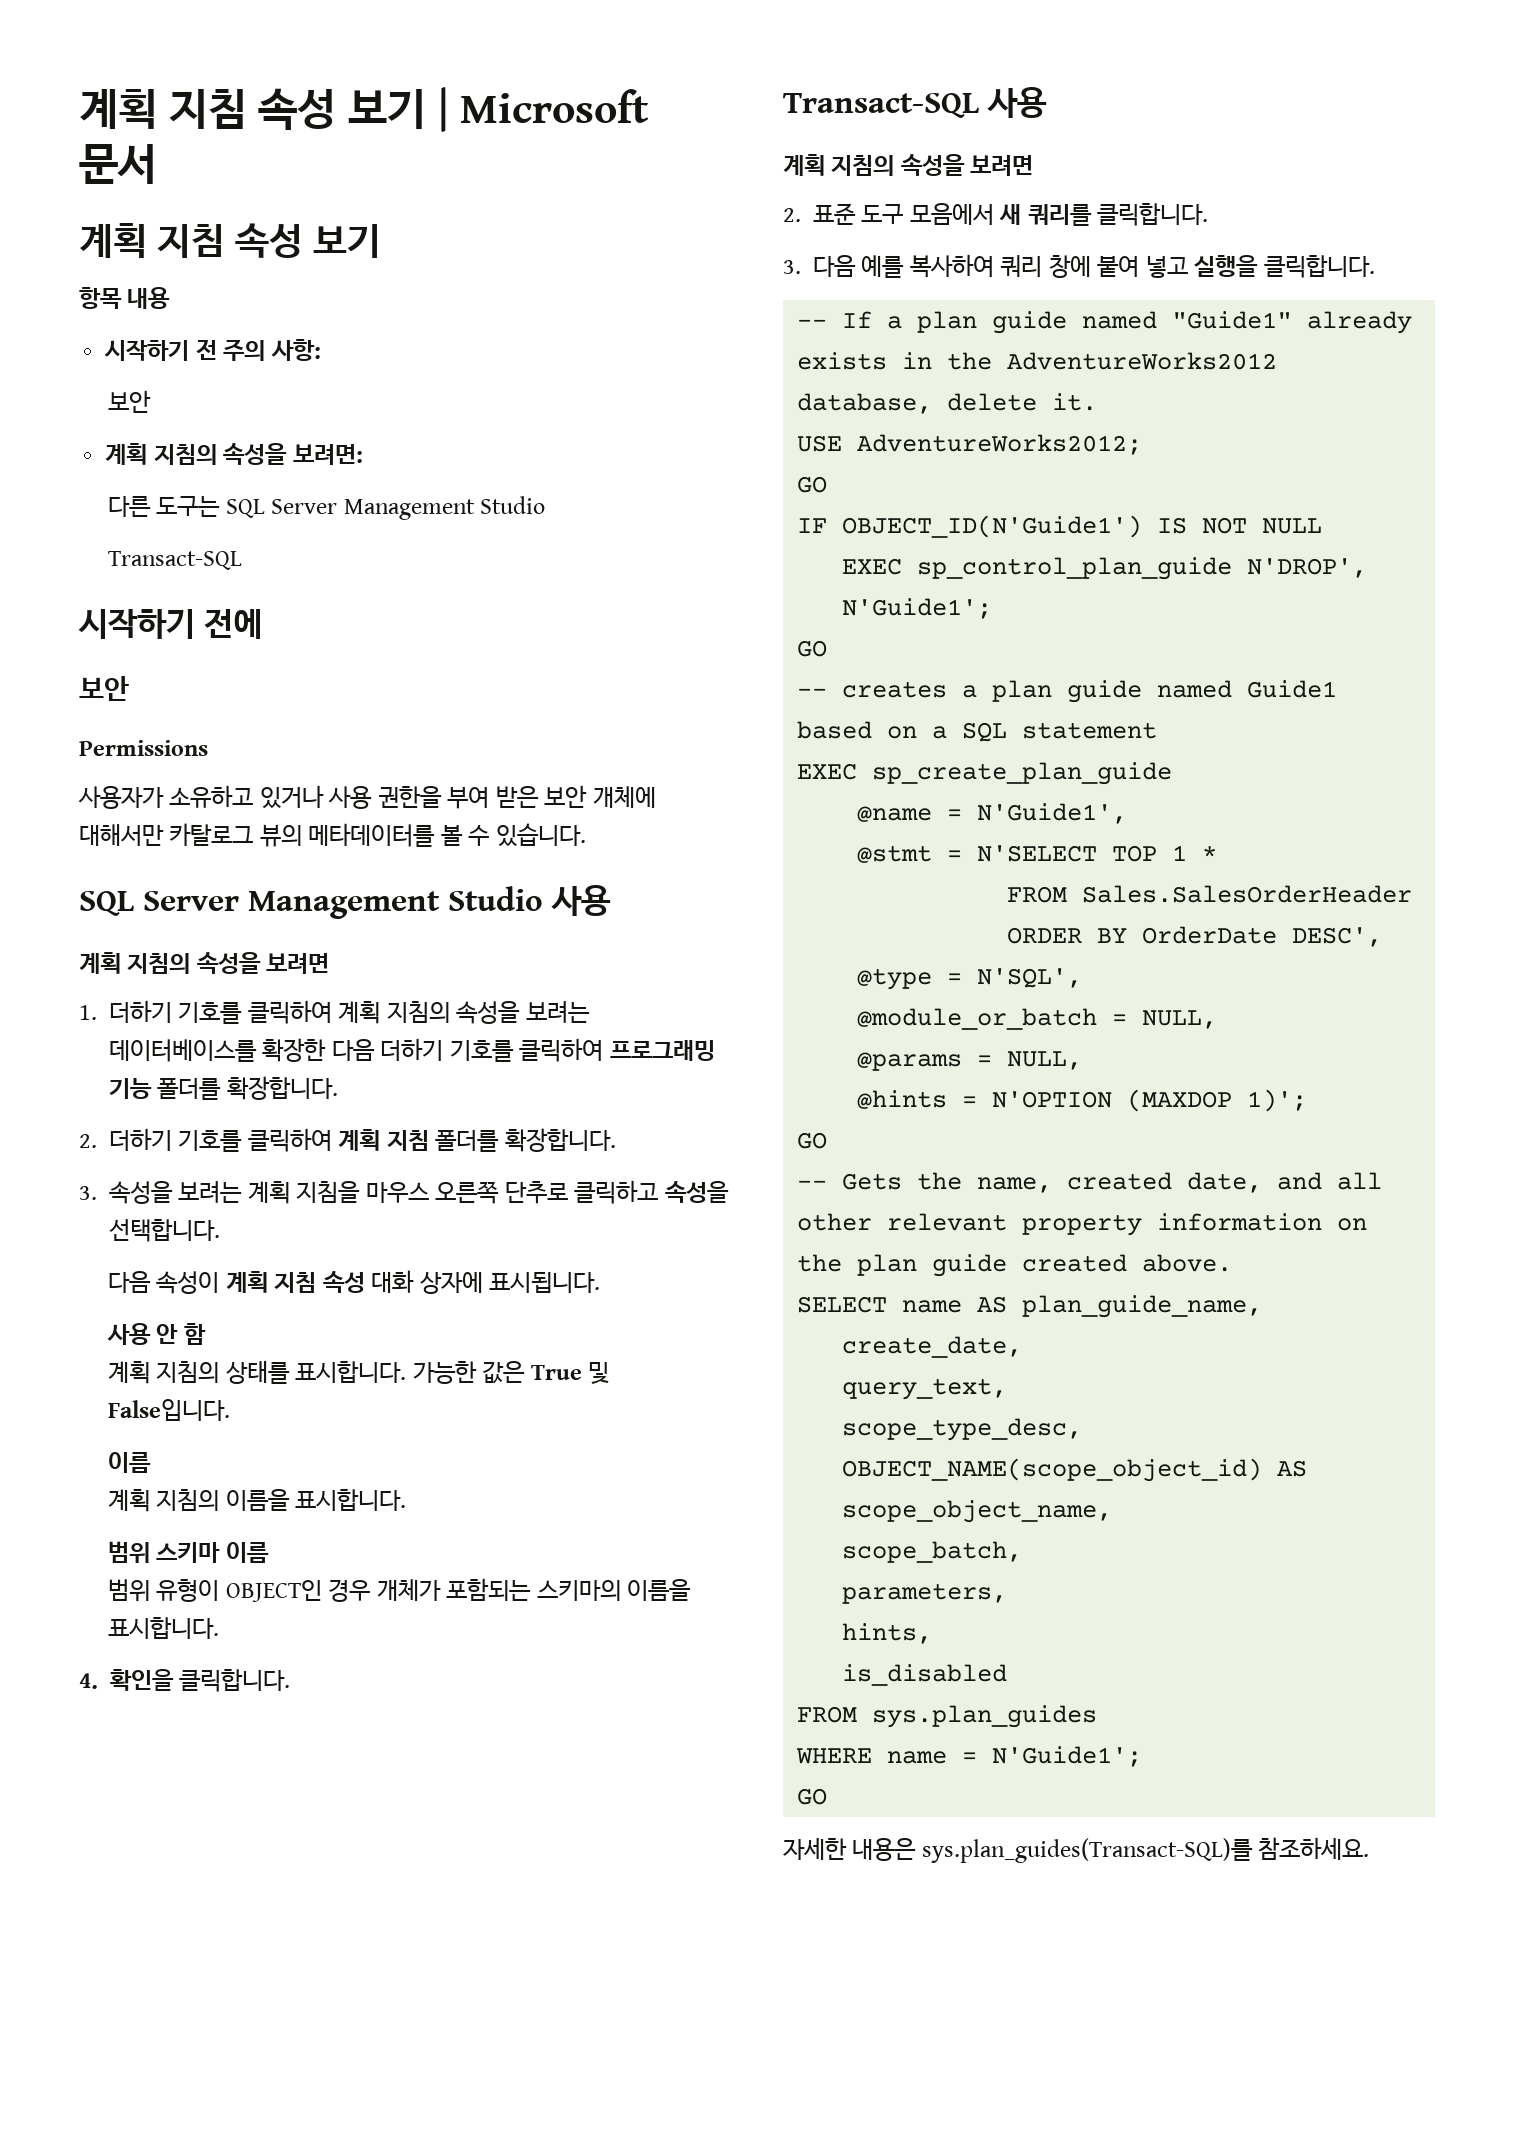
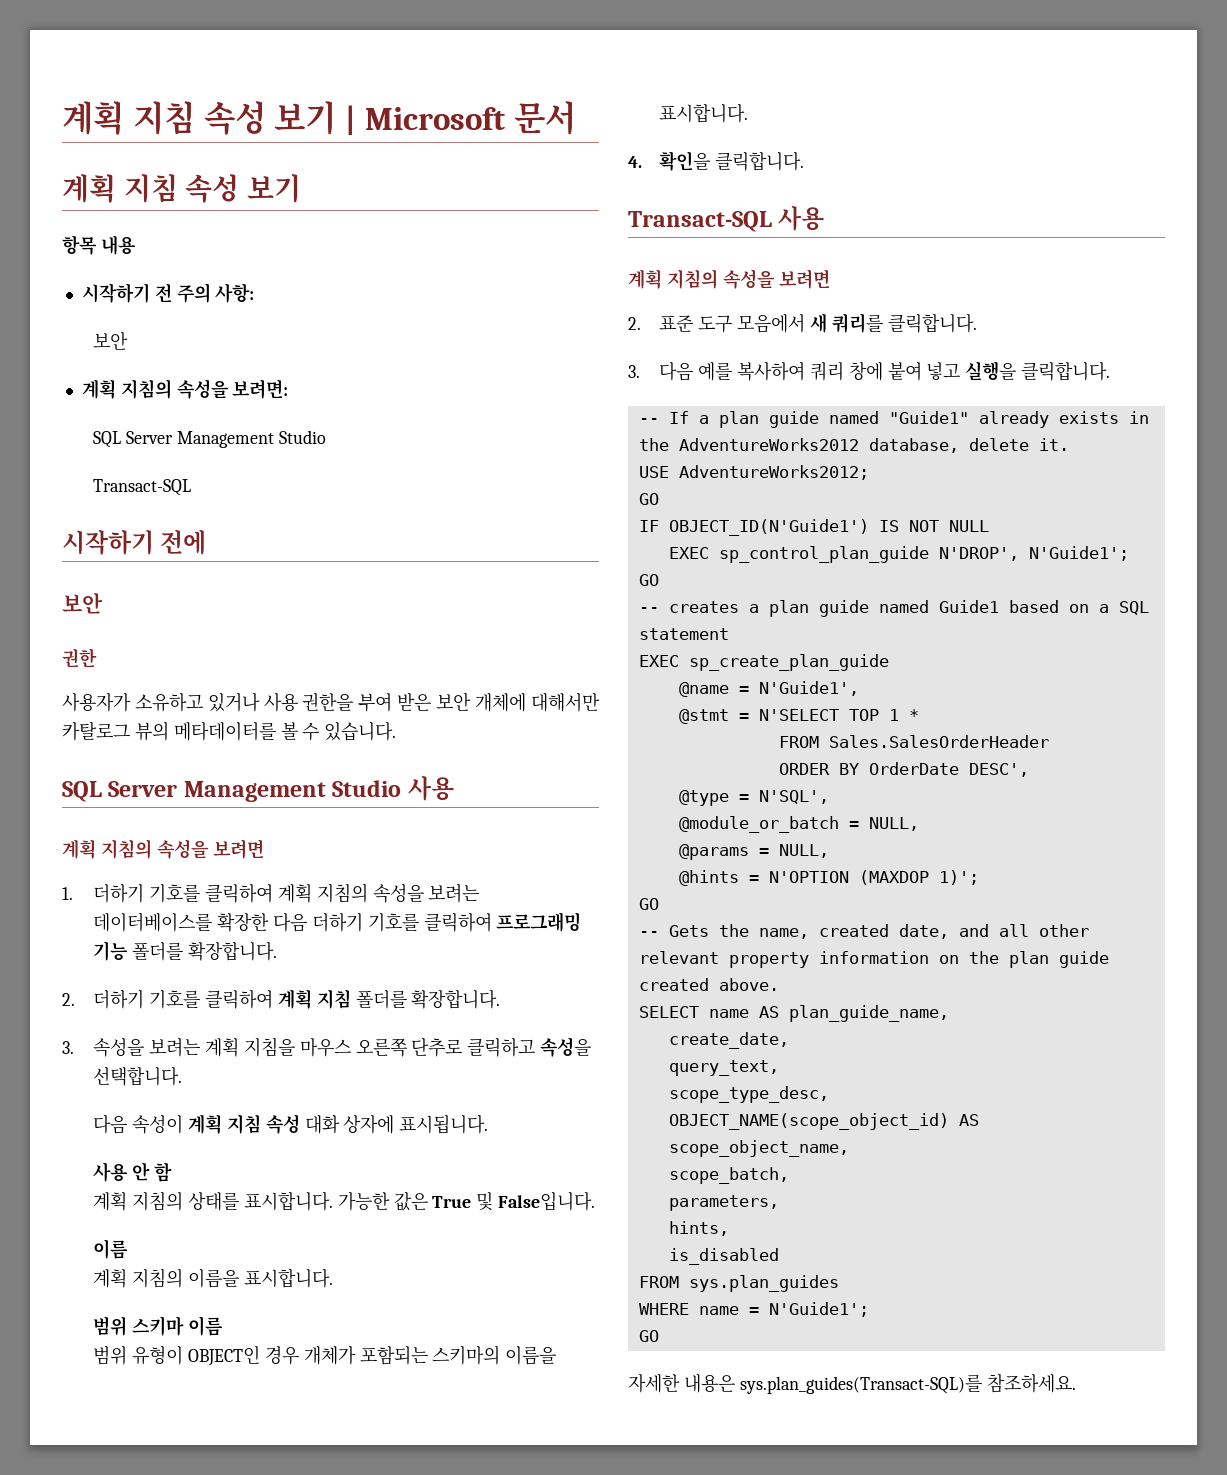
[107,496,221,517] 다른 도구는 -> (289, 389) none
[79,740,208,756] Permissions -> [62,648,97,668] 권한

